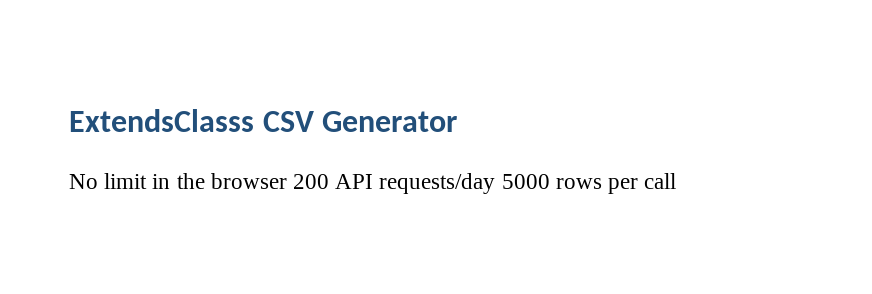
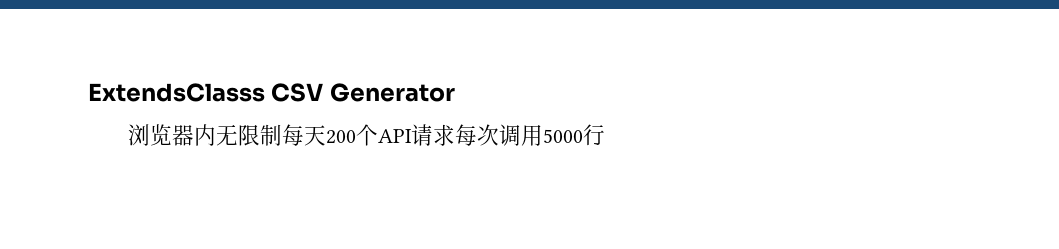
[69,173,677,194] No limit in the browser 200 API requests/day 5000 rows per call -> [127,124,605,146] 浏览器内无限制每天200个API请求每次调用5000行

